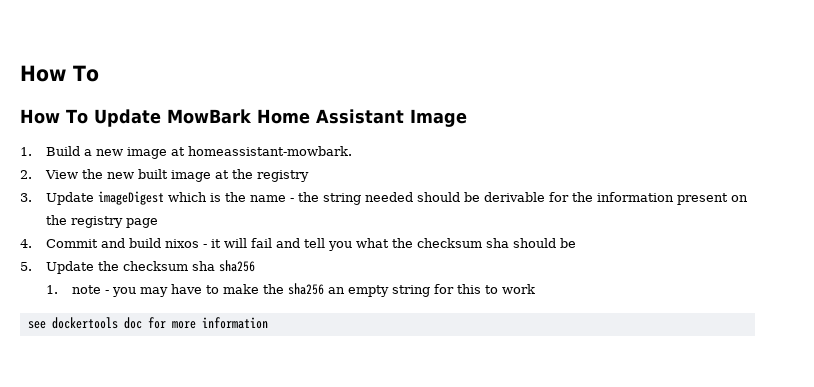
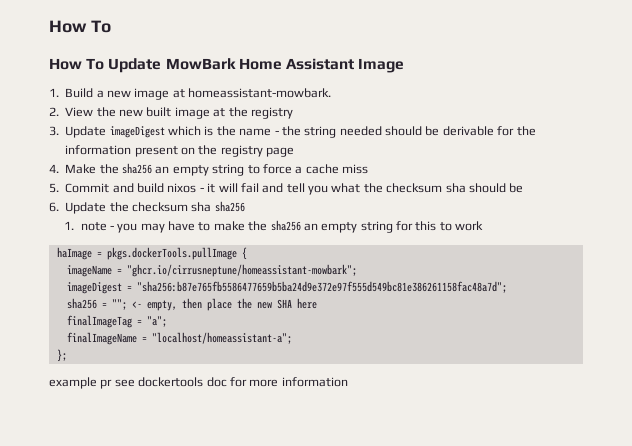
(32, 243) none -> [65,163,368,176] [49,183,59,193] Make the sha256 an empty string to force a cache miss // 5.
[20,262,32,271] 5. -> [49,202,59,212] 6.
(535, 289) none -> [56,247,247,260] [66,264,357,277] [66,281,507,294] [66,298,317,311] [66,315,167,328] [66,332,292,345] [56,349,67,362] [49,377,113,389] haImage = pkgs.dockerTools.pullImage { // imageName = "ghcr.io/cirrusneptune/homeassistant-mowbark"; // imageDigest = "sha256:b87e765fb5586477659b5ba24d9e372e97f555d549bc81e386261158fac48a7d"; // sha256 = ""; <- empty, then place the new SHA here // finalImageTag = "a"; // finalImageName = "localhost/homeassistant-a"; // }; // example pr

